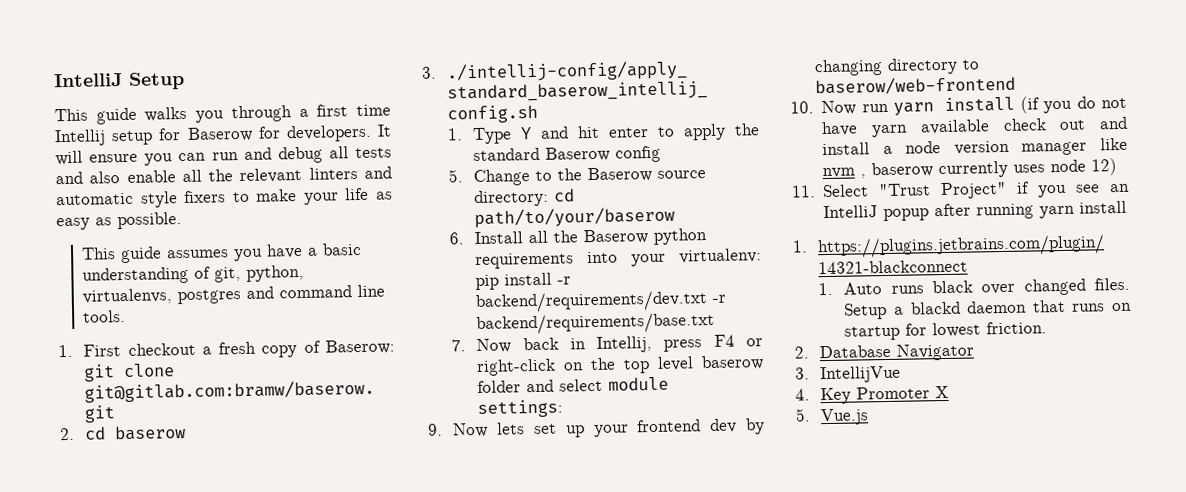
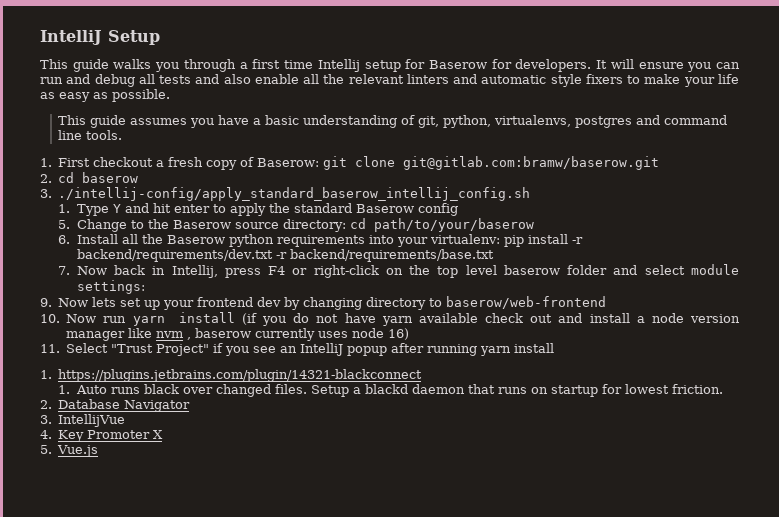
[1091,158,1118,176] 12) -> [388,328,410,340] 16)

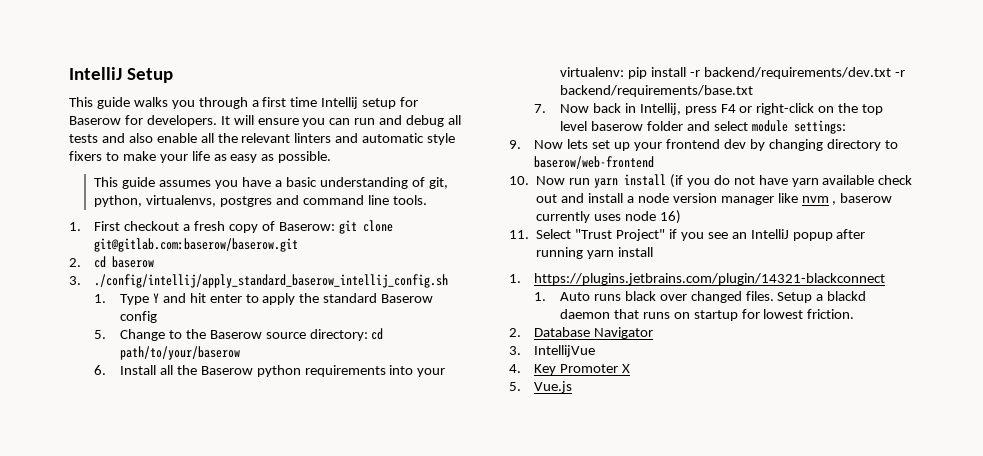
[403,156,660,170] git@gitlab.com:bramw/baserow.git -> [94,238,299,252] git@gitlab.com:baserow/baserow.git
[58,187,531,201] ./intellij-config/apply_standard_baserow_intellij_config.sh -> [94,274,449,288] ./config/intellij/apply_standard_baserow_intellij_config.sh

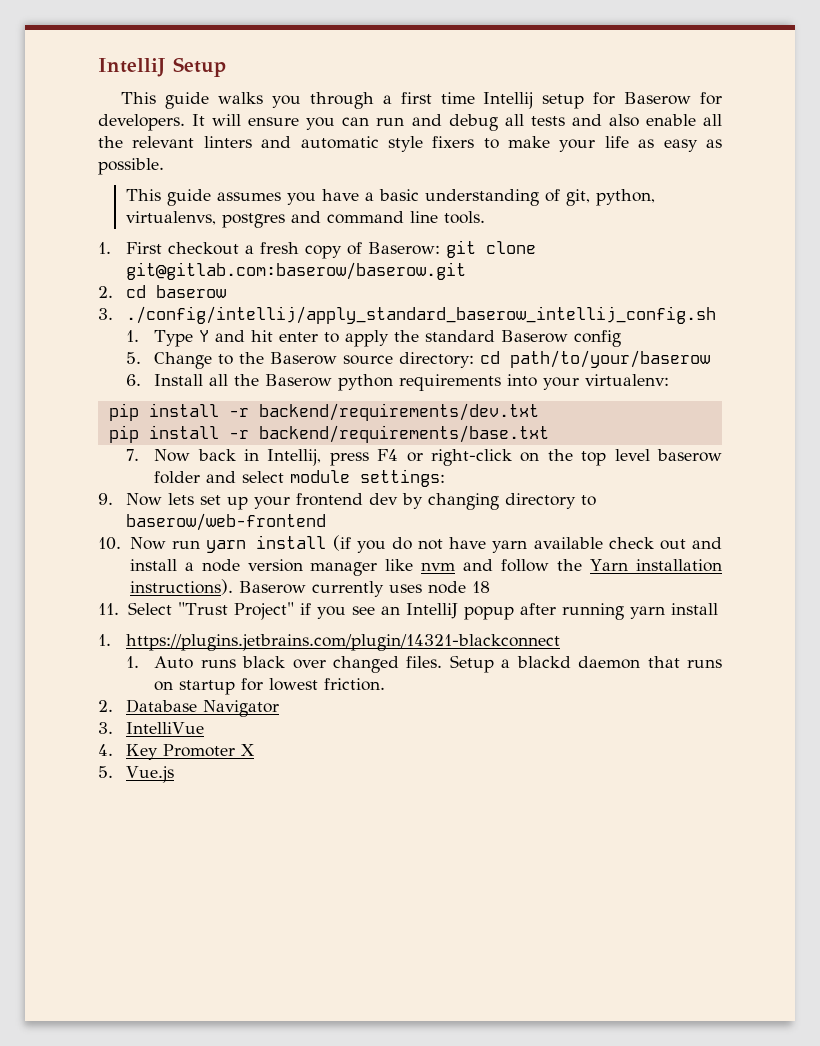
(624, 72) none -> (670, 380) //
(891, 73) none -> [108,425,219,443] // pip install
[832,193,893,205] , baserow -> [463,559,722,572] [129,579,306,595] and follow the Yarn installation instructions). Baserow
[659,210,681,224] 16) -> [471,581,490,593] 18
[534,345,596,357] IntellijVue -> [126,722,205,734] IntelliVue

